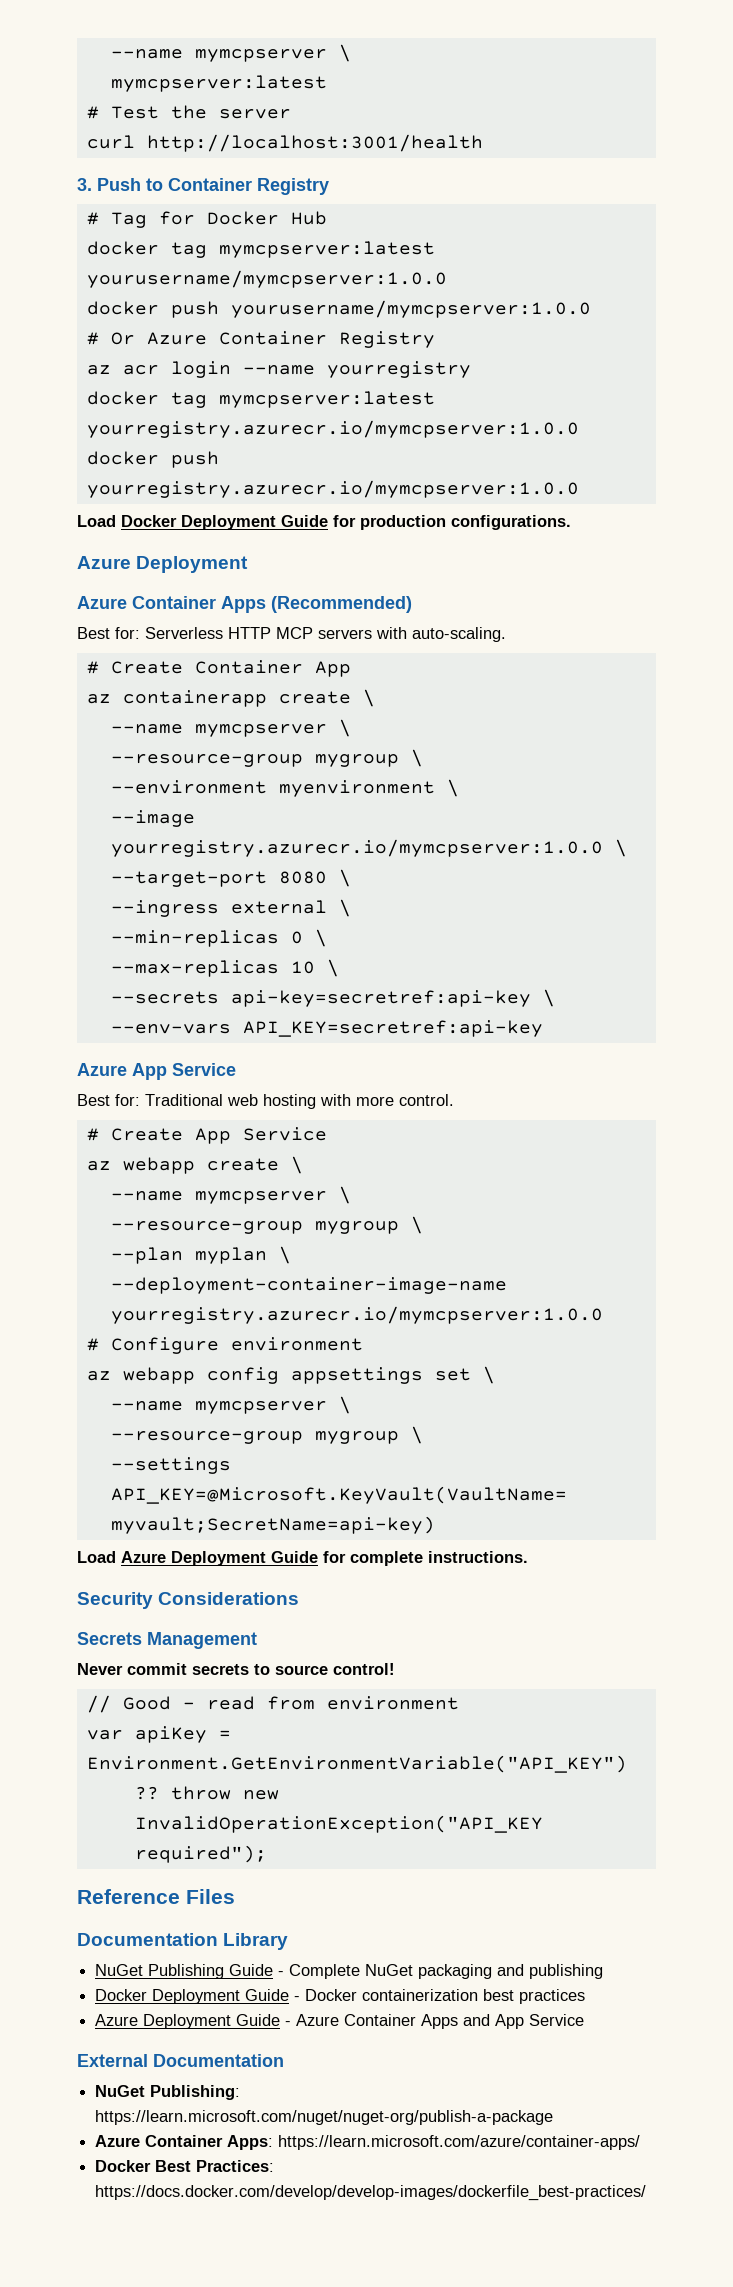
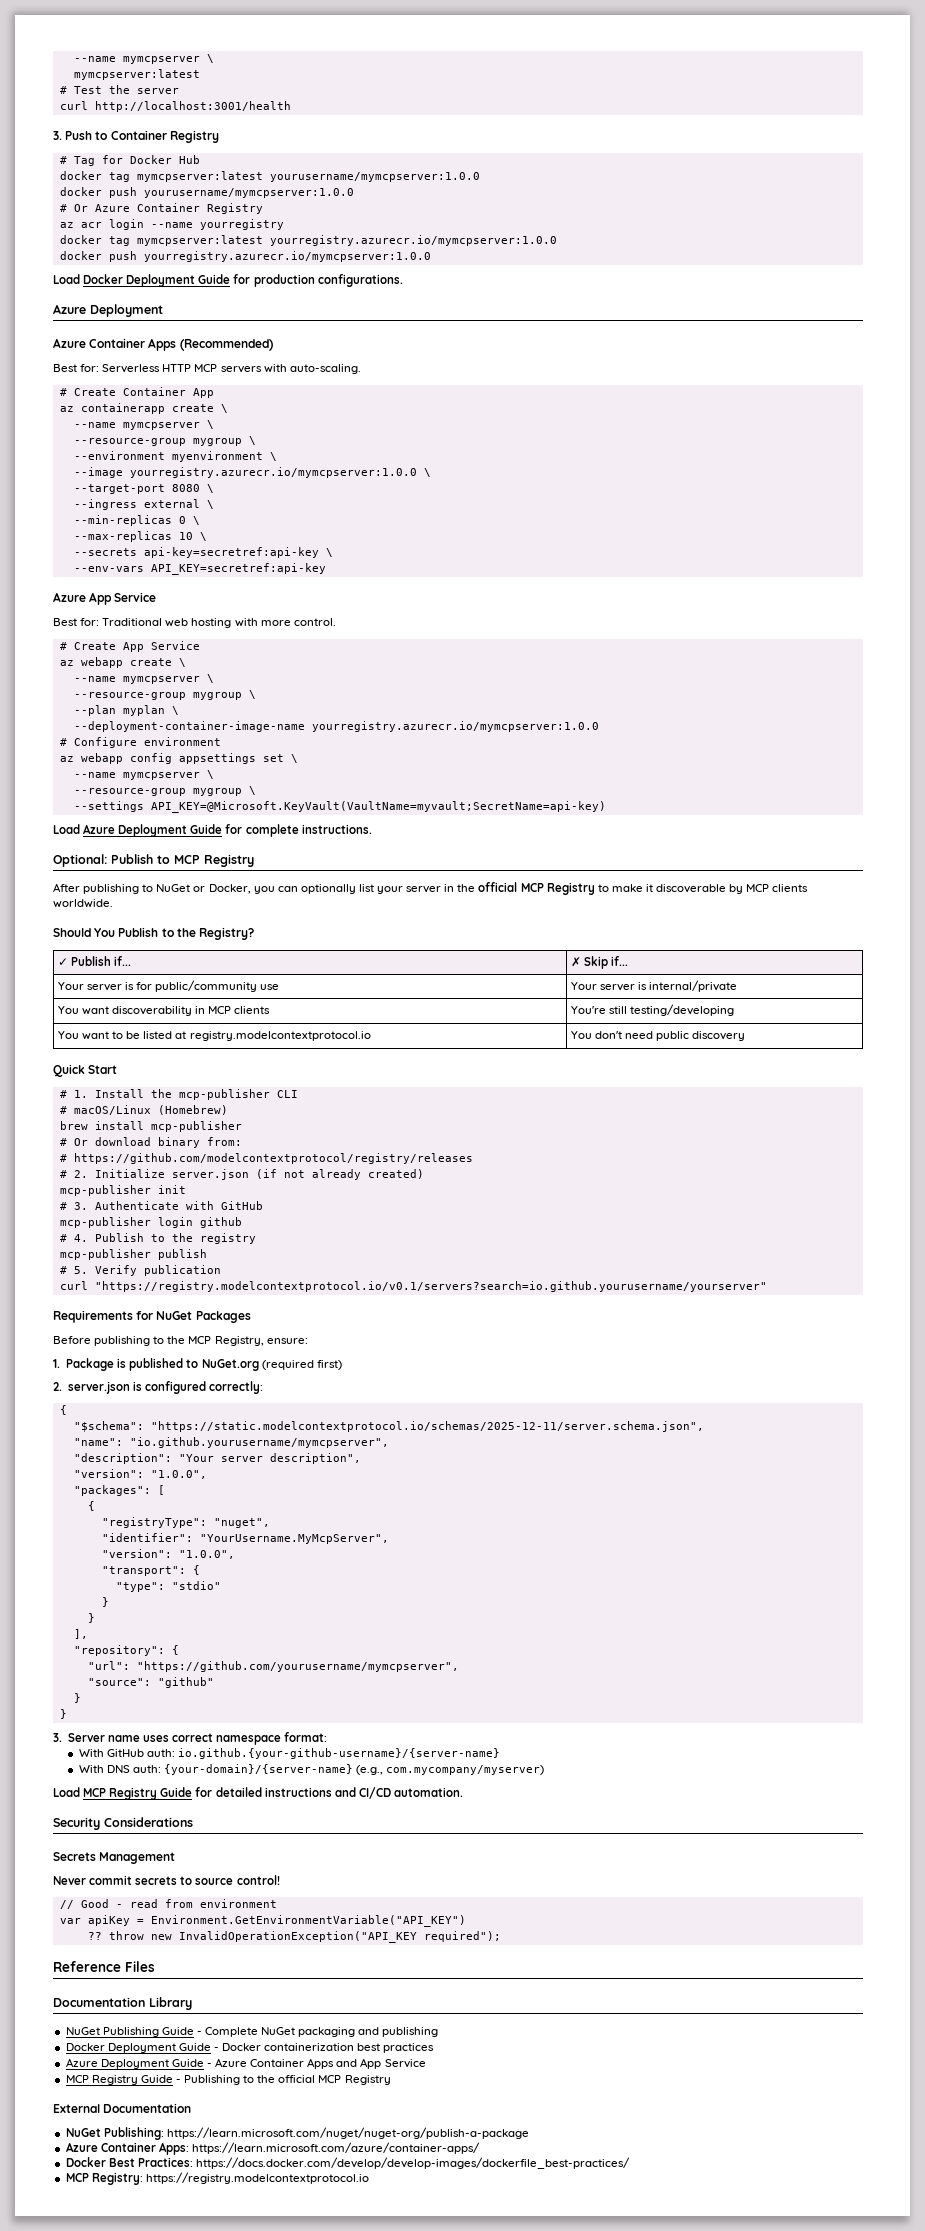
(528, 1557) none -> [53,854,254,867] [53,882,809,895] [53,899,113,908] [53,927,255,940] [57,956,132,966] [570,956,629,969] [57,980,280,992] [570,980,738,992] [57,1006,271,1016] [570,1004,735,1016] [57,1031,371,1041] [570,1031,746,1041] [53,1064,118,1077] [59,1089,298,1100] [59,1105,228,1115] [59,1121,242,1132] [59,1137,242,1148] [59,1153,473,1164] [59,1169,424,1180] [59,1185,186,1196] [59,1201,263,1210] [59,1217,242,1228] [59,1233,256,1244] [59,1249,207,1260] [59,1265,221,1276] [59,1281,767,1292] [53,1310,251,1323] [53,1336,308,1346] [53,1358,342,1371] [53,1381,264,1394] [59,1405,67,1415] [73,1421,704,1432] [73,1437,389,1448] [73,1453,361,1464] [73,1469,207,1479] [73,1485,165,1496] [87,1501,95,1511] [101,1517,270,1528] [101,1533,389,1544] [101,1549,235,1559] [101,1565,200,1576] [115,1581,221,1592] [101,1597,109,1607] [87,1613,95,1623] [73,1629,88,1639] [73,1645,179,1656] [87,1661,459,1672] [87,1677,214,1688] [73,1693,81,1703] [59,1709,67,1719] [53,1732,328,1745] [78,1748,501,1759] [78,1764,545,1775] [53,1787,463,1800] // Optional: Publish to MCP Registry // After publishing to NuGet or Docker, you can optionally list your server in the official MCP Registry to make it discoverable by MCP clients worldwide. // Should You Publish to the Registry? // ✓ Publish if... | ✗ Skip if... // Your server is for public/community use | Your server is internal/private // You want discoverability in MCP clients | You're still testing/developing // You want to be listed at registry.modelcontextprotocol.io | You don't need public discovery // Quick Start // # 1. Install the mcp-publisher CLI // # macOS/Linux (Homebrew) // brew install mcp-publisher // # Or download binary from: // # https://github.com/modelcontextprotocol/registry/releases // # 2. Initialize server.json (if not already created) // mcp-publisher init // # 3. Authenticate with GitHub // mcp-publisher login github // # 4. Publish to the registry // mcp-publisher publish // # 5. Verify publication // curl "https://registry.modelcontextprotocol.io/v0.1/servers?search=io.github.yourusername/yourserver" // Requirements for NuGet Packages // Before publishing to the MCP Registry, ensure: // 1. Package is published to NuGet.org (required first) // 2. server.json is configured correctly: // { // "$schema": "https://static.modelcontextprotocol.io/schemas/2025-12-11/server.schema.json", // "name": "io.github.yourusername/mymcpserver", // "description": "Your server description", // "version": "1.0.0", // "packages": [ // { // "registryType": "nuget", // "identifier": "YourUsername.MyMcpServer", // "version": "1.0.0", // "transport": { // "type": "stdio" // } // } // ], // "repository": { // "url": "https://github.com/yourusername/mymcpserver", // "source": "github" // } // } // 3. Server name uses correct namespace format: // With GitHub auth: io.github.{your-github-username}/{server-name} // With DNS auth: {your-domain}/{server-name} (e.g., com.mycompany/myserver) // Load MCP Registry Guide for detailed instructions and CI/CD automation.
(585, 2020) none -> [65,2075,391,2085] // MCP Registry Guide - Publishing to the official MCP Registry
(647, 2193) none -> [65,2172,369,2185] // MCP Registry: https://registry.modelcontextprotocol.io

